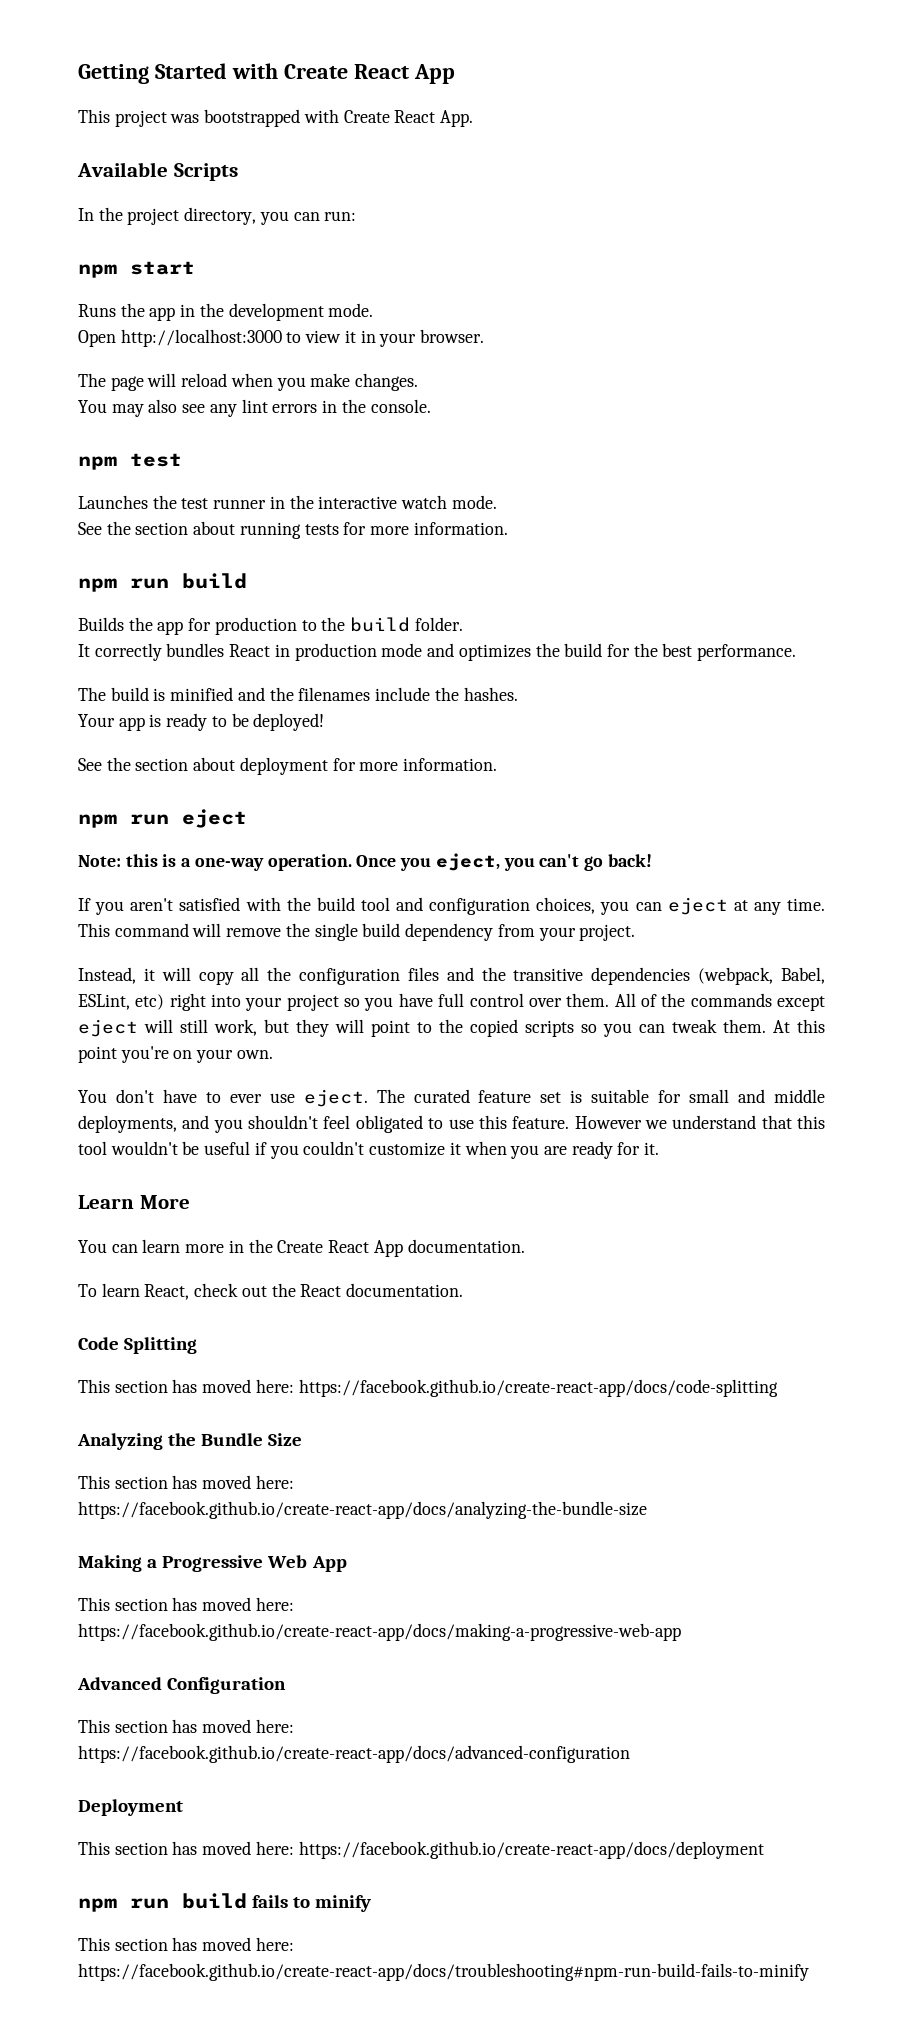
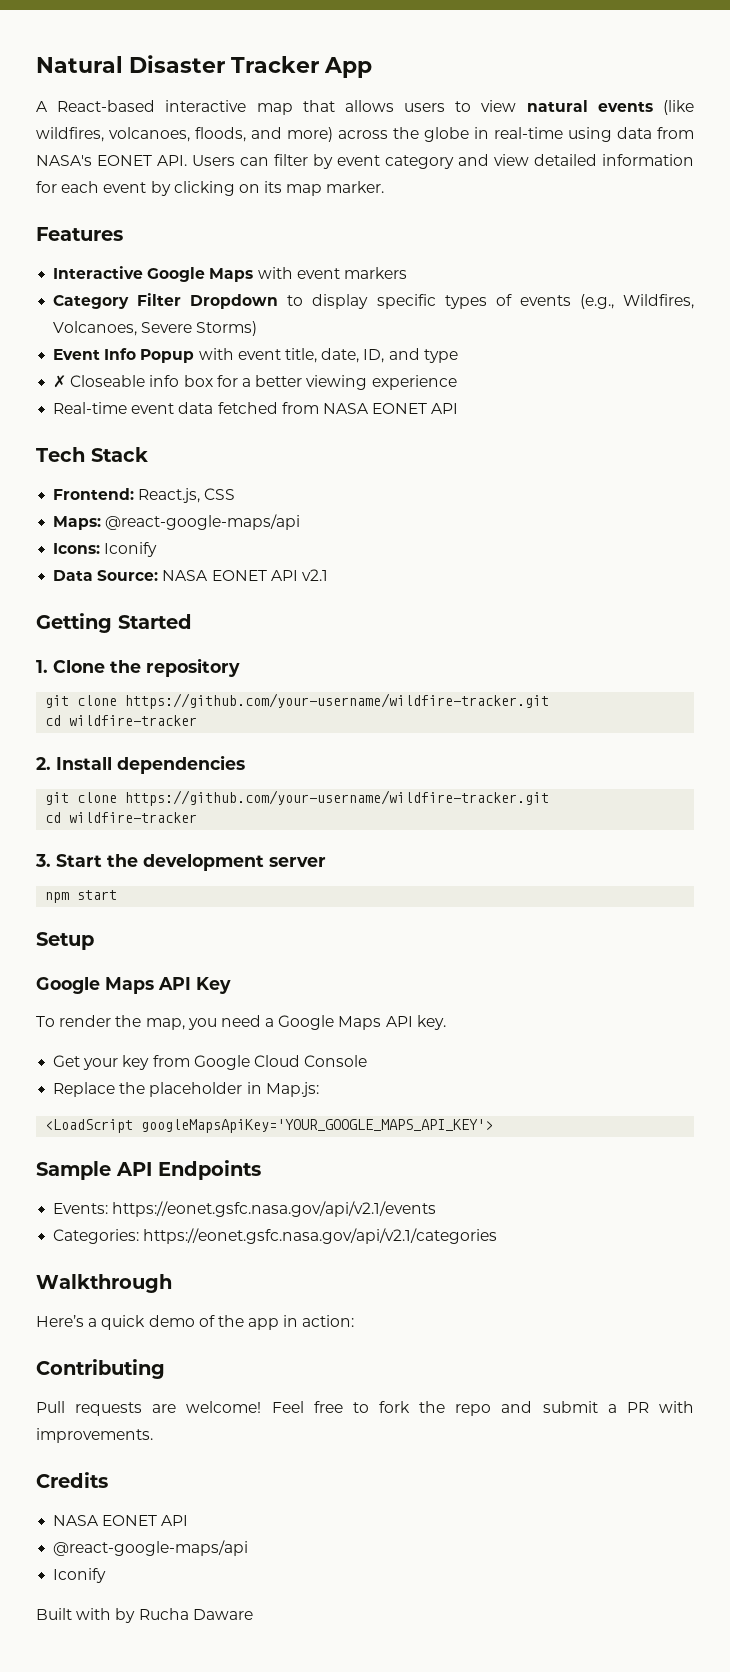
[78,63,455,84] [78,109,474,127] [77,162,238,181] [78,207,357,225] [78,261,195,278] [78,303,374,321] [78,329,485,347] [78,373,419,391] [78,399,431,417] [78,453,182,470] [78,495,497,509] [78,521,508,539] [78,573,247,592] [78,617,463,635] [78,643,797,661] [78,687,518,701] [78,713,325,731] [78,757,498,775] [78,809,247,828] [78,853,652,871] [78,897,825,915] [78,923,636,941] [78,967,825,985] [78,993,826,1011] [78,1019,825,1037] [78,1046,273,1063] [78,1089,825,1107] [78,1115,825,1133] [78,1141,660,1159] [78,1195,190,1209] [78,1239,525,1257] [78,1283,464,1300] [78,1337,198,1354] [78,1379,778,1397] [77,1433,303,1450] [78,1475,294,1489] [78,1501,647,1519] [78,1555,347,1572] [78,1597,294,1611] [78,1623,681,1641] [77,1677,287,1694] [78,1719,294,1733] [78,1745,630,1763] [78,1799,183,1816] [78,1841,764,1859] [78,1893,372,1912] [78,1937,294,1951] [78,1963,809,1981] Getting Started with Create React App // This project was bootstrapped with Create React App. // Available Scripts // In the project directory, you can run: // npm start // Runs the app in the development mode. // Open http://localhost:3000 to view it in your browser. // The page will reload when you make changes. // You may also see any lint errors in the console. // npm test // Launches the test runner in the interactive watch mode. // See the section about running tests for more information. // npm run build // Builds the app for production to the build folder. // It correctly bundles React in production mode and optimizes the build for the best performance. // The build is minified and the filenames include the hashes. // Your app is ready to be deployed! // See the section about deployment for more information. // npm run eject // Note: this is a one-way operation. Once you eject, you can't go back! // If you aren't satisfied with the build tool and configuration choices, you can eject at any time. This command will remove the single build dependency from your project. // Instead, it will copy all the configuration files and the transitive dependencies (webpack, Babel, ESLint, etc) right into your project so you have full control over them. All of the commands except eject will still work, but they will point to the copied scripts so you can tweak them. At this point you're on your own. // You don't have to ever use eject. The curated feature set is suitable for small and middle deployments, and you shouldn't feel obligated to use this feature. However we understand that this tool wouldn't be useful if you couldn't customize it when you are ready for it. // Learn More // You can learn more in the Create React App documentation. // To learn React, check out the React documentation. // Code Splitting // This section has moved here: https://facebook.github.io/create-react-app/docs/code-splitting // Analyzing the Bundle Size // This section has moved here: https://facebook.github.io/create-react-app/docs/analyzing-the-bundle-size // Making a Progressive Web App // This section has moved here: https://facebook.github.io/create-react-app/docs/making-a-progressive-web-app // Advanced Configuration // This section has moved here: https://facebook.github.io/create-react-app/docs/advanced-configuration // Deployment // This section has moved here: https://facebook.github.io/create-react-app/docs/deployment // npm run build fails to minify // This section has moved here: https://facebook.github.io/create-react-app/docs/troubleshooting#npm-run-build-fails-to-minify -> [36,55,372,78] [36,100,694,115] [36,127,694,142] [36,154,694,169] [36,181,385,196] [36,227,123,241] [53,266,407,282] [53,293,695,309] [53,321,258,336] [53,348,458,363] [53,375,457,390] [53,402,459,414] [36,447,148,462] [53,488,236,503] [53,514,301,530] [53,542,158,557] [53,569,328,581] [36,613,192,633] [36,658,240,677] [45,693,550,709] [45,715,198,726] [36,755,245,774] [45,790,550,806] [45,812,198,823] [35,854,326,871] [45,890,118,903] [36,932,94,950] [36,977,231,994] [36,1015,446,1030] [53,1055,368,1070] [53,1082,319,1097] [45,1119,494,1133] [36,1160,261,1180] [53,1201,437,1217] [53,1228,498,1244] [36,1274,172,1293] [36,1315,355,1330] [36,1359,165,1379] [36,1401,694,1416] [36,1428,153,1443] [36,1472,108,1488] [53,1515,189,1526] [53,1540,249,1556] [53,1568,107,1583] [36,1608,253,1623] Natural Disaster Tracker App // A React-based interactive map that allows users to view natural events (like wildfires, volcanoes, floods, and more) across the globe in real-time using data from NASA's EONET API. Users can filter by event category and view detailed information for each event by clicking on its map marker. // Features // Interactive Google Maps with event markers // Category Filter Dropdown to display specific types of events (e.g., Wildfires, Volcanoes, Severe Storms) // Event Info Popup with event title, date, ID, and type // ✗ Closeable info box for a better viewing experience // Real-time event data fetched from NASA EONET API // Tech Stack // Frontend: React.js, CSS // Maps: @react-google-maps/api // Icons: Iconify // Data Source: NASA EONET API v2.1 // Getting Started // 1. Clone the repository // git clone https://github.com/your-username/wildfire-tracker.git // cd wildfire-tracker // 2. Install dependencies // git clone https://github.com/your-username/wildfire-tracker.git // cd wildfire-tracker // 3. Start the development server // npm start // Setup // Google Maps API Key // To render the map, you need a Google Maps API key. // Get your key from Google Cloud Console // Replace the placeholder in Map.js: // <LoadScript googleMapsApiKey='YOUR_GOOGLE_MAPS_API_KEY'> // Sample API Endpoints // Events: https://eonet.gsfc.nasa.gov/api/v2.1/events // Categories: https://eonet.gsfc.nasa.gov/api/v2.1/categories // Walkthrough // Here’s a quick demo of the app in action: // Contributing // Pull requests are welcome! Feel free to fork the repo and submit a PR with improvements. // Credits // NASA EONET API // @react-google-maps/api // Iconify // Built with by Rucha Daware

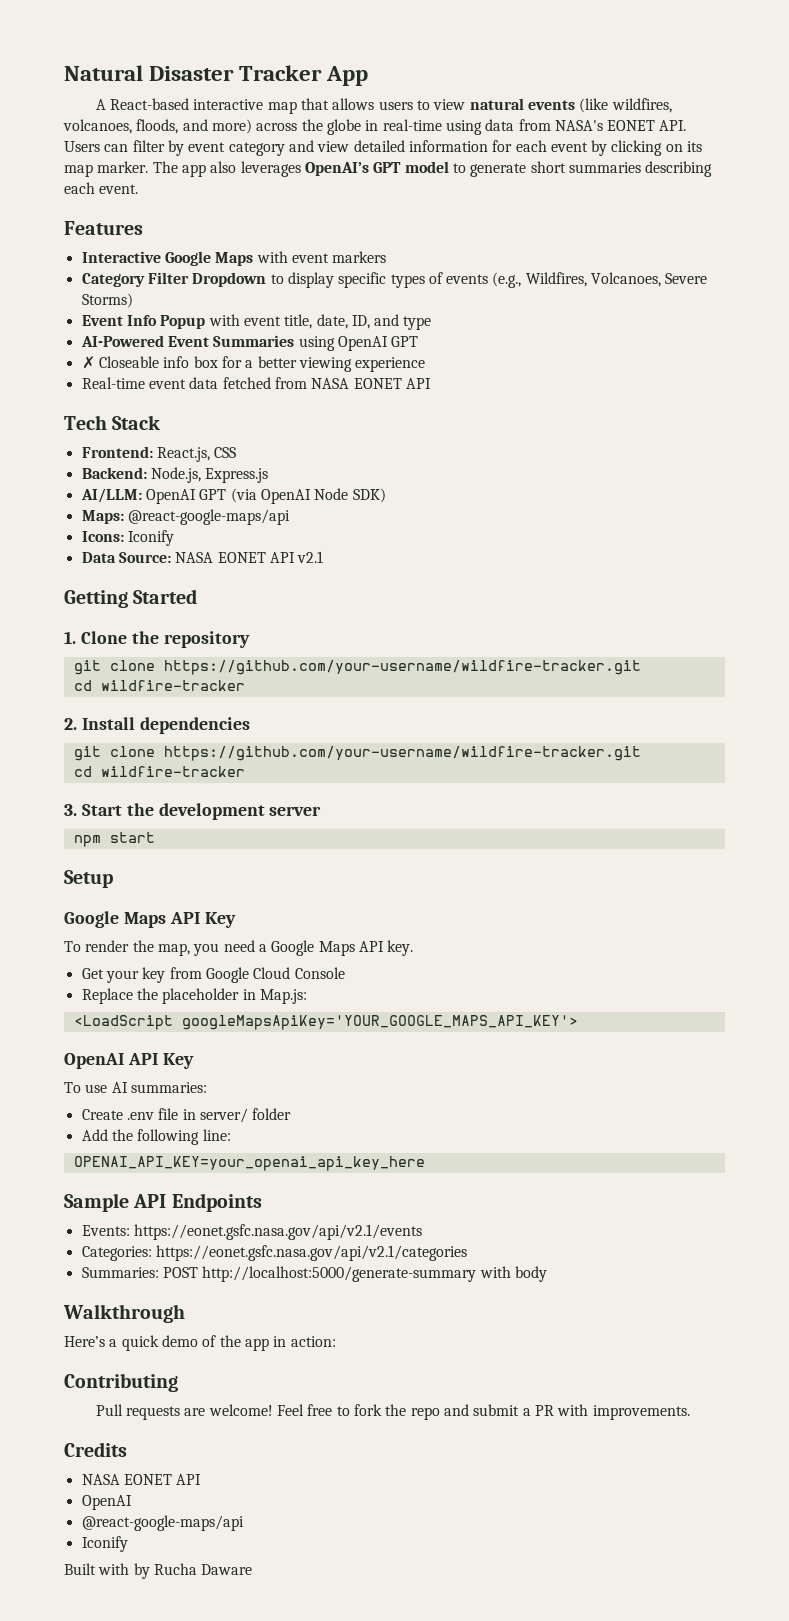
(385, 187) none -> [152,161,713,177] [64,182,139,194] The app also leverages OpenAI’s GPT model to generate short summaries describing each event.
(458, 356) none -> [80,335,419,351] // AI-Powered Event Summaries using OpenAI GPT
(236, 494) none -> [81,467,269,483] [80,488,386,504] // Backend: Node.js, Express.js // AI/LLM: OpenAI GPT (via OpenAI Node SDK)
(494, 1126) none -> [64,1053,194,1069] [64,1082,207,1093] [81,1108,292,1123] [81,1129,231,1145] [73,1156,425,1171] // OpenAI API Key // To use AI summaries: // Create .env file in server/ folder // Add the following line: // OPENAI_API_KEY=your_openai_api_key_here
(498, 1236) none -> [81,1266,547,1282] // Summaries: POST http://localhost:5000/generate-summary with body
(189, 1520) none -> [81,1495,132,1510] // OpenAI

